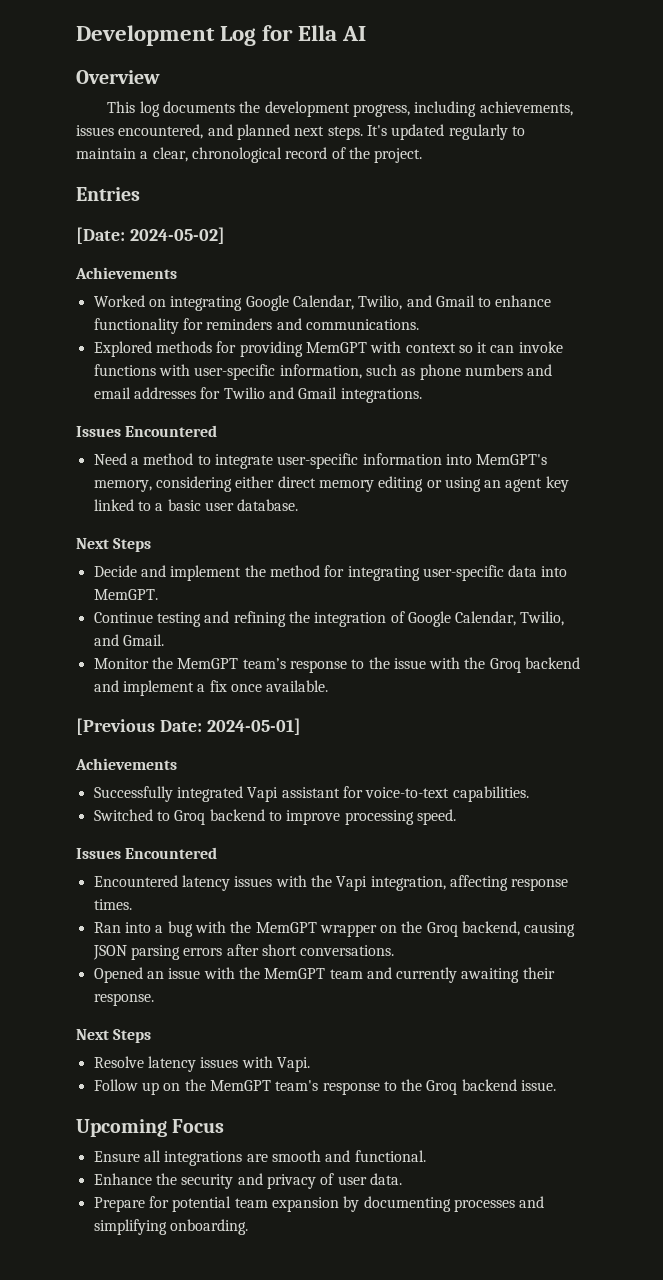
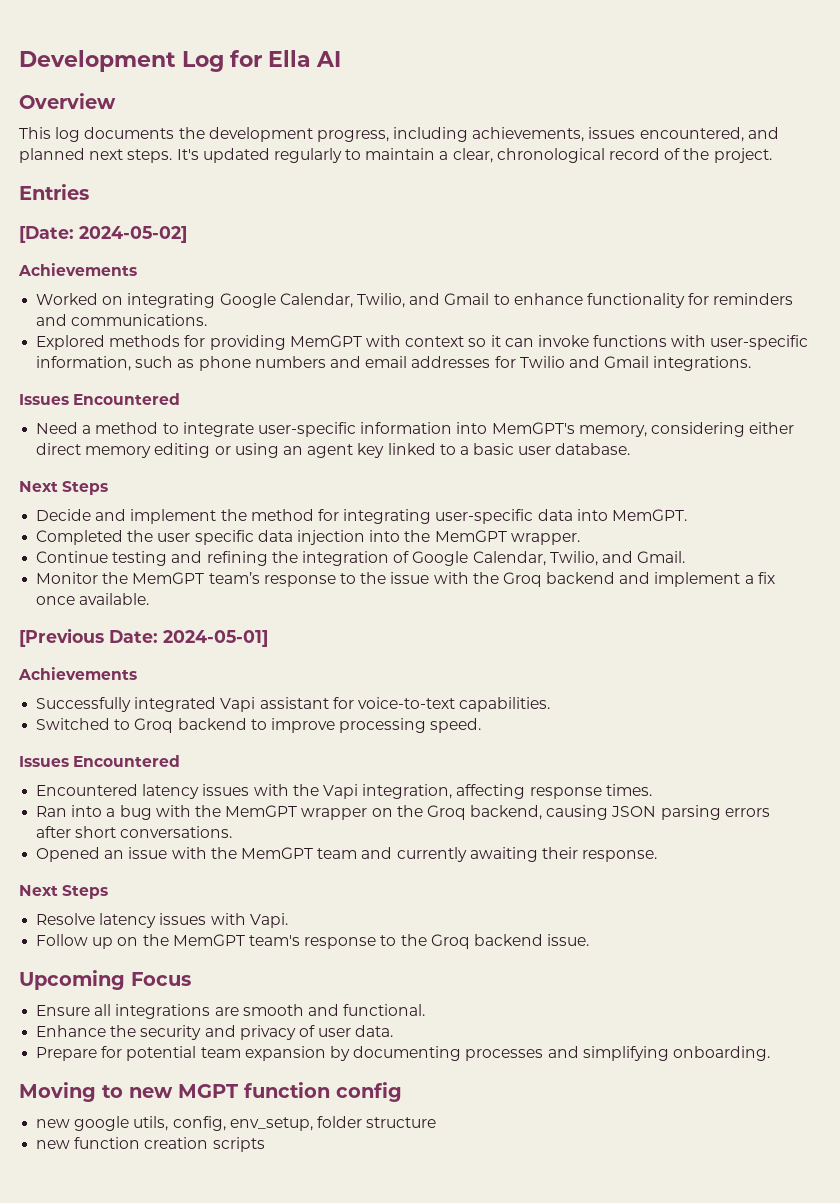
(158, 594) none -> [36,530,580,545] // Completed the user specific data injection into the MemGPT wrapper.
(248, 1227) none -> [19,1082,402,1102] [36,1116,437,1131] [36,1137,265,1152] // Moving to new MGPT function config // new google utils, config, env_setup, folder structure // new function creation scripts

